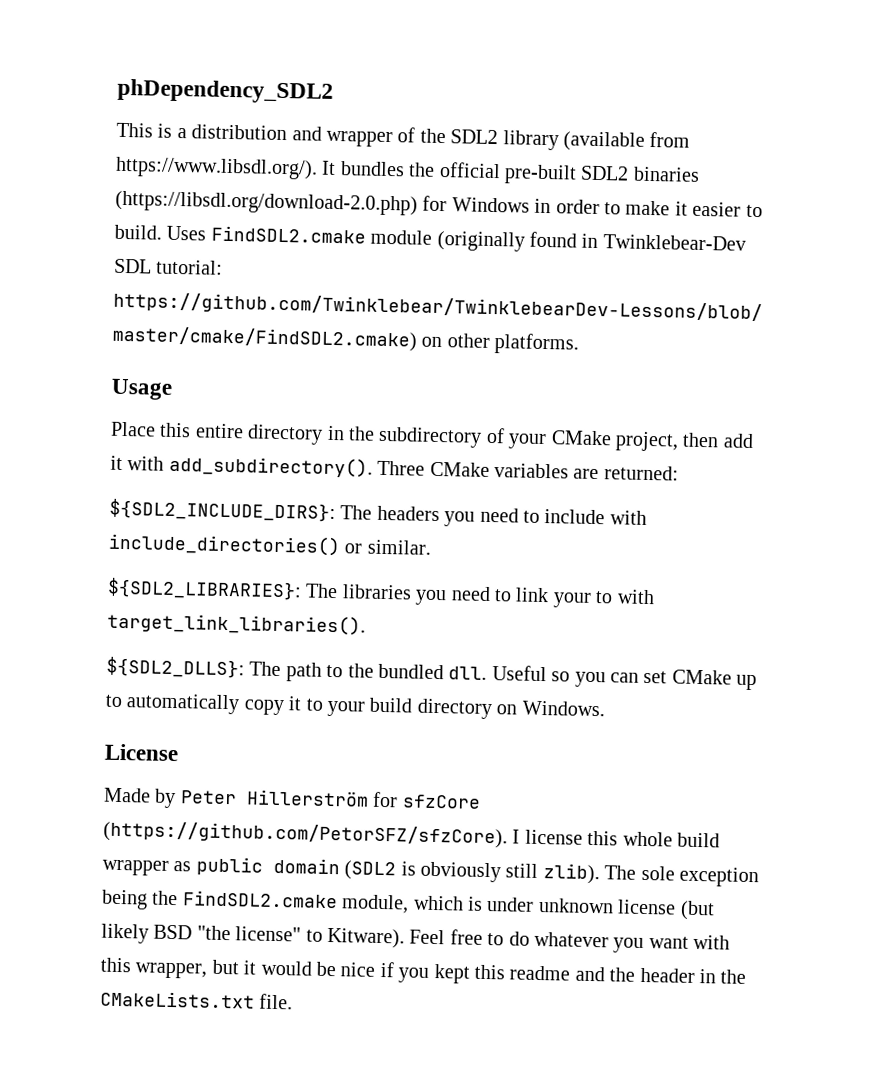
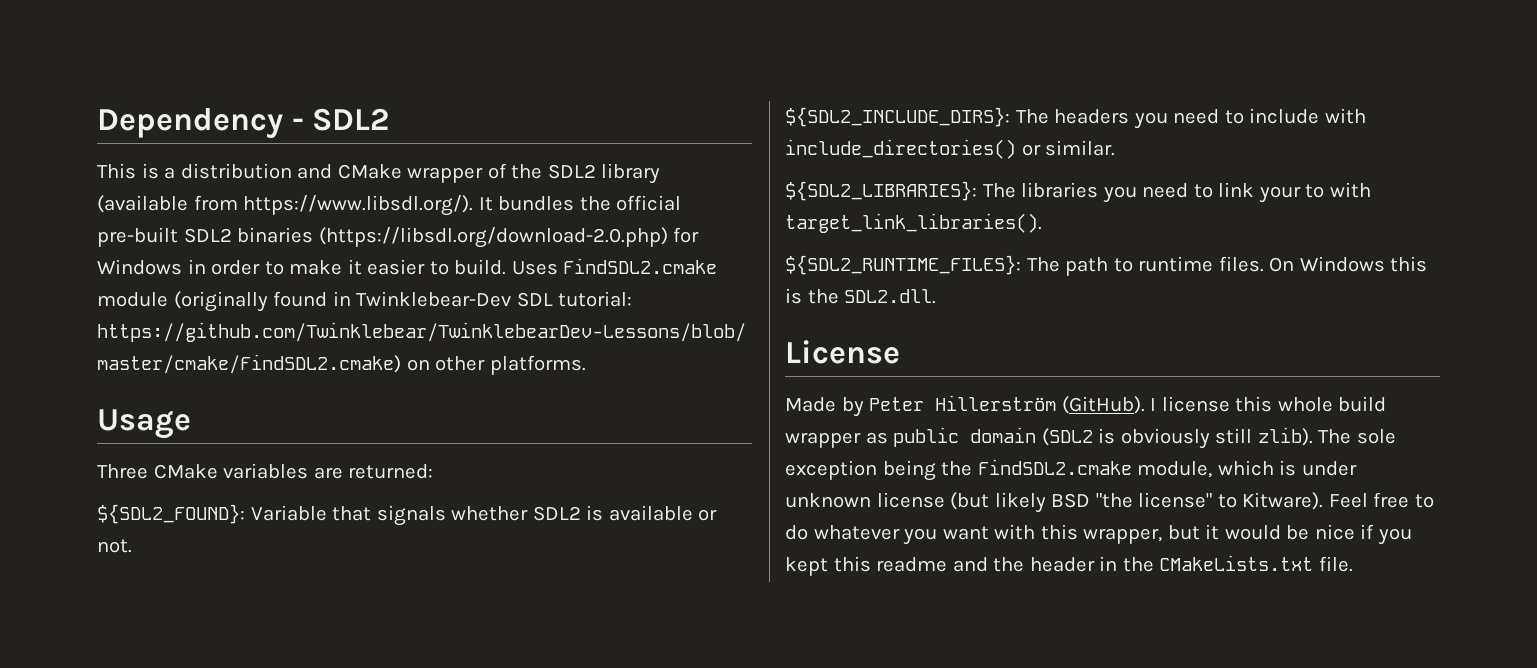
[117,78,334,104] phDependency_SDL2 -> [97,108,390,139] Dependency - SDL2
(322, 133) none -> [337,164,402,179] CMake
[110,421,754,452] [110,454,373,478] Place this entire directory in the subdirectory of your CMake project, then add it with add_subdirectory(). -> (191, 424) none
(679, 473) none -> [97,504,718,526] [97,539,132,553] // ${SDL2_FOUND}: Variable that signals whether SDL2 is available or not.
[106,656,245,679] ${SDL2_DLLS}: -> [785,255,1021,275] ${SDL2_RUNTIME_FILES}:
[347,663,758,691] [105,693,605,720] the bundled dll. Useful so you can set CMake up to automatically copy it to your build directory on Windows. -> [1138,256,1428,272] [785,288,937,304] runtime files. On Windows this is the SDL2.dll.
[372,791,481,809] [103,820,508,849] for sfzCore (https://github.com/PetorSFZ/sfzCore). -> [1061,396,1145,414] (GitHub).

